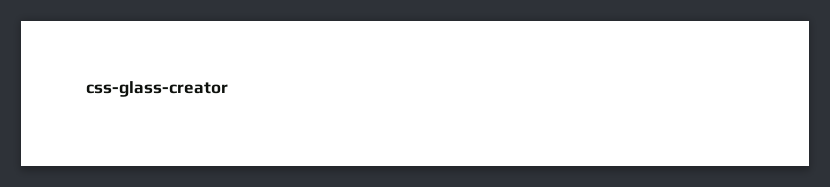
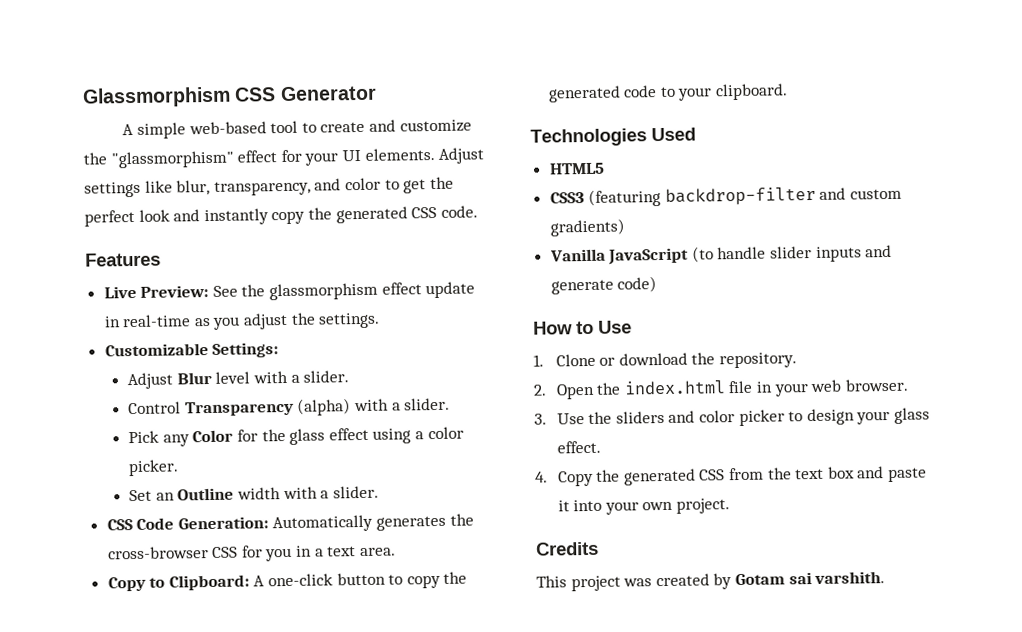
[86,81,228,97] css-glass-creator -> [82,85,377,108] [122,119,472,139] [83,147,485,169] [84,176,454,198] [84,205,478,227] [85,252,161,267] [103,281,476,301] [103,312,381,330] [104,342,280,358] [127,370,350,390] [128,397,451,417] [128,426,464,447] [128,459,180,477] [129,485,379,502] [106,513,474,533] [107,545,396,562] [107,571,468,592] [547,83,789,103] [530,127,696,147] [548,162,605,175] [549,186,903,207] [549,218,625,237] [549,244,893,265] [550,276,658,295] [533,320,632,335] [533,352,797,369] [533,378,909,400] [534,407,930,426] [556,440,601,454] [535,466,927,487] [557,498,730,515] [536,541,599,556] [536,571,886,592] Glassmorphism CSS Generator // A simple web-based tool to create and customize the "glassmorphism" effect for your UI elements. Adjust settings like blur, transparency, and color to get the perfect look and instantly copy the generated CSS code. // Features // Live Preview: See the glassmorphism effect update in real-time as you adjust the settings. // Customizable Settings: // Adjust Blur level with a slider. // Control Transparency (alpha) with a slider. // Pick any Color for the glass effect using a color picker. // Set an Outline width with a slider. // CSS Code Generation: Automatically generates the cross-browser CSS for you in a text area. // Copy to Clipboard: A one-click button to copy the generated code to your clipboard. // Technologies Used // HTML5 // CSS3 (featuring backdrop-filter and custom gradients) // Vanilla JavaScript (to handle slider inputs and generate code) // How to Use // 1. Clone or download the repository. // 2. Open the index.html file in your web browser. // 3. Use the sliders and color picker to design your glass effect. // 4. Copy the generated CSS from the text box and paste it into your own project. // Credits // This project was created by Gotam sai varshith.

